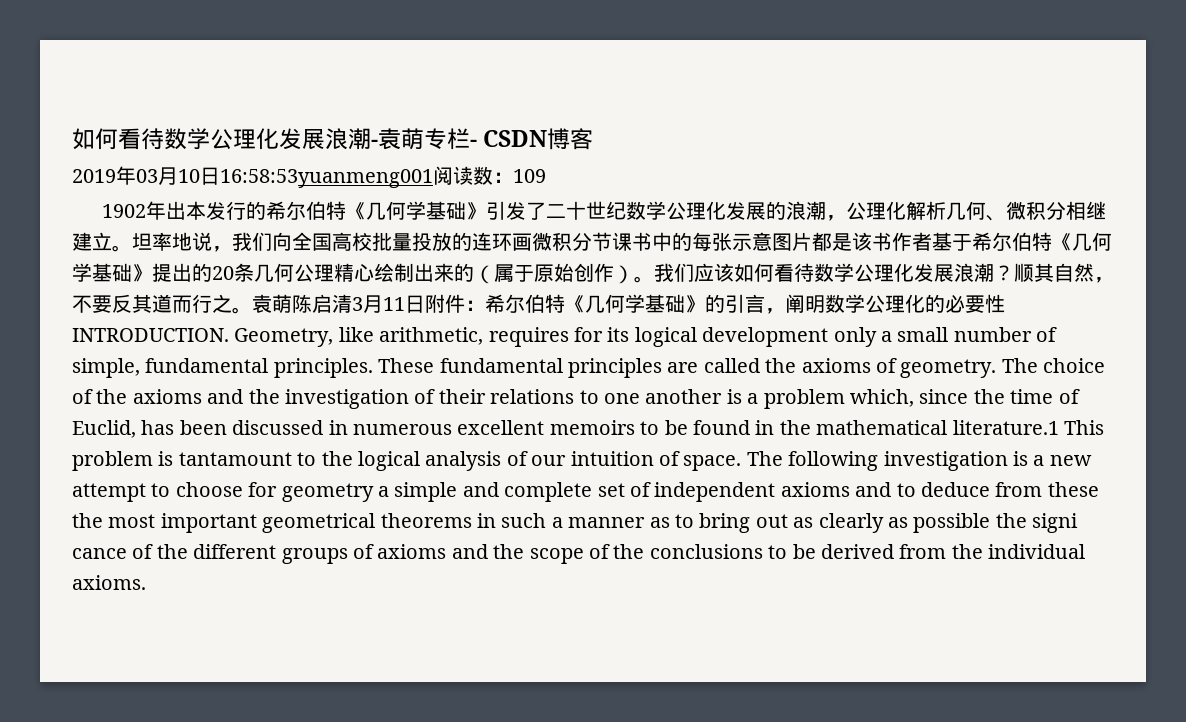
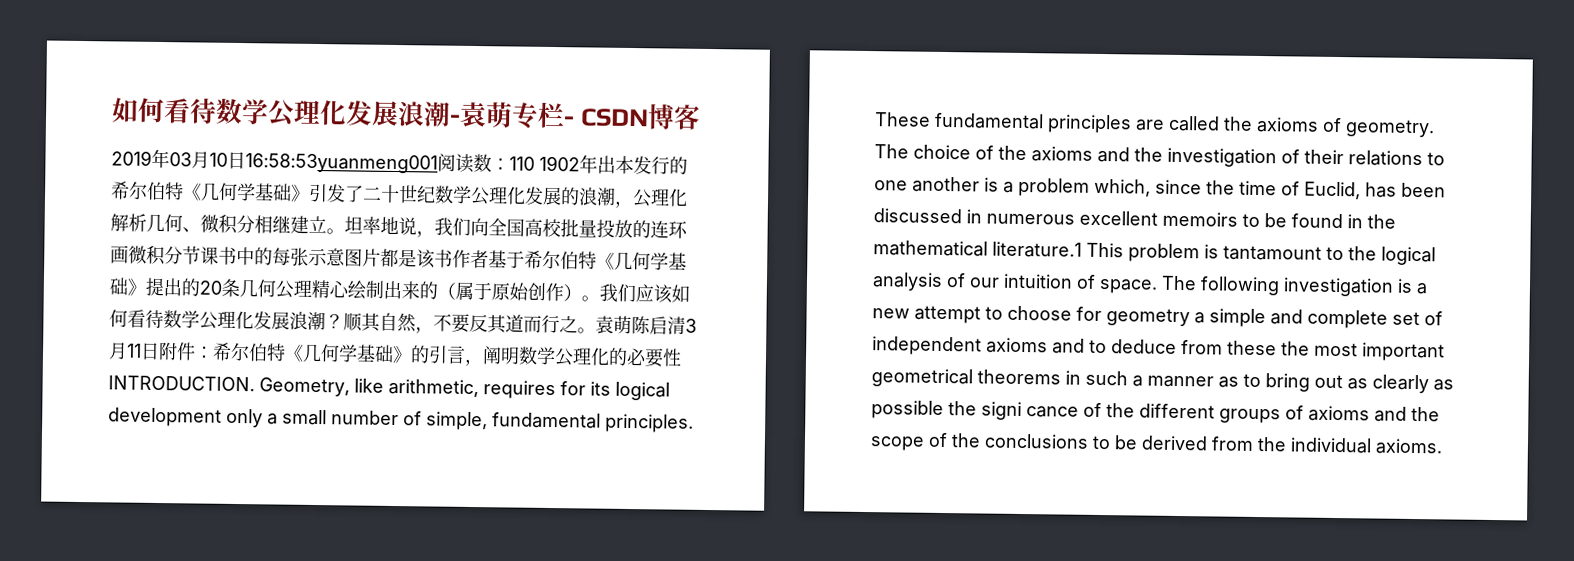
[513,169,546,183] 109 // -> [509,156,535,171] 110

